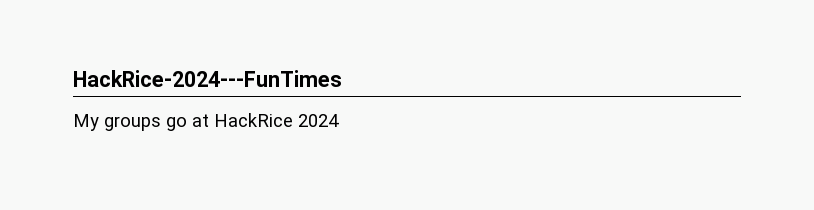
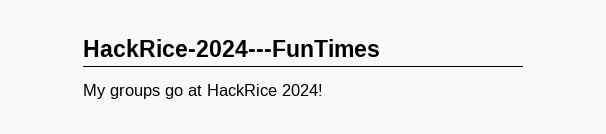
[298,114,339,127] 2024 -> [282,84,323,96] 2024!

